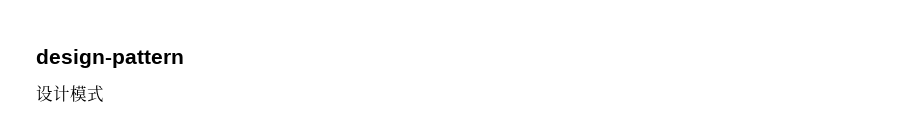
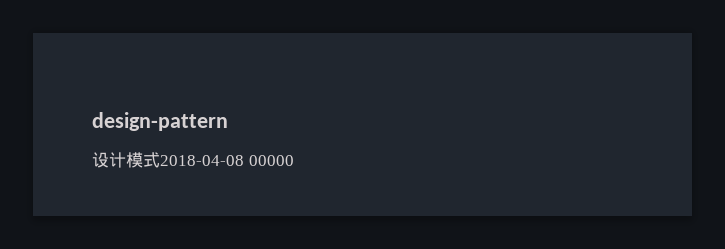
(104, 94) none -> [160,155,294,166] 2018-04-08 00000

